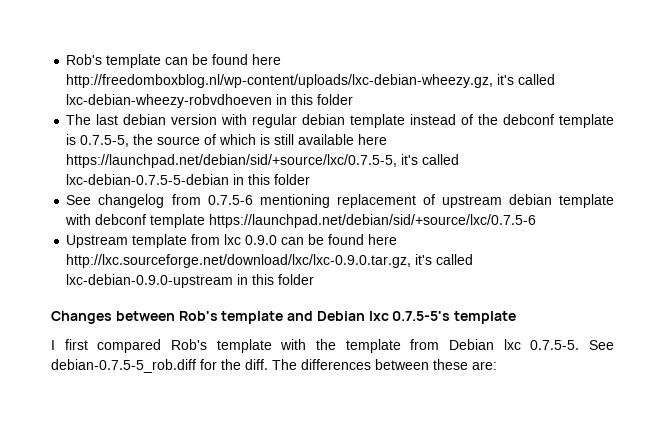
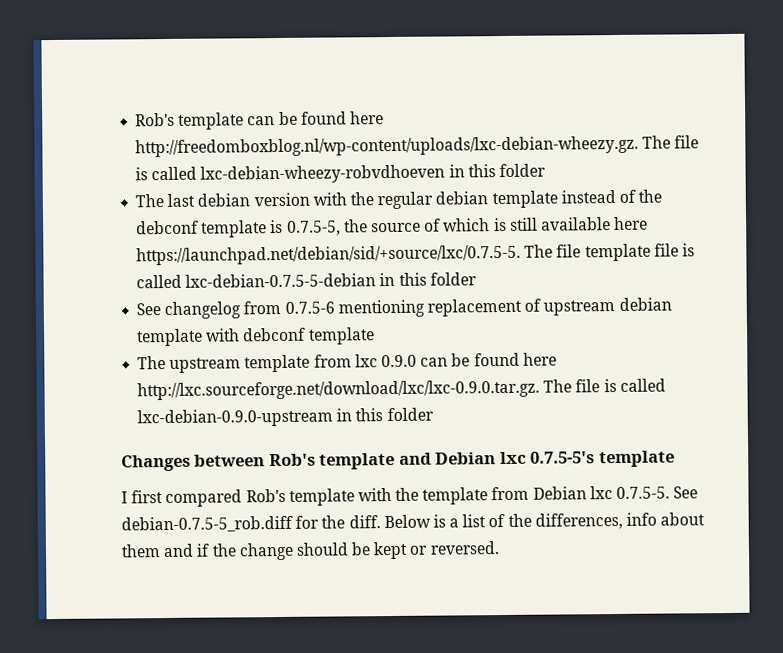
[66,74,515,88] http://freedomboxblog.nl/wp-content/uploads/lxc-debian-wheezy.gz, it's -> [135,135,700,158] [135,167,149,181] http://freedomboxblog.nl/wp-content/uploads/lxc-debian-wheezy.gz. The file is
(248, 119) none -> [349,192,374,206] the
[66,154,419,168] https://launchpad.net/debian/sid/+source/lxc/0.7.5-5, it's -> [136,243,695,266] https://launchpad.net/debian/sid/+source/lxc/0.7.5-5. The file template file is
[209,214,537,228] [66,235,129,248] https://launchpad.net/debian/sid/+source/lxc/0.7.5-6 // Upstream -> [137,356,242,373] // The upstream
[66,254,433,268] http://lxc.sourceforge.net/download/lxc/lxc-0.9.0.tar.gz, it's -> [137,378,617,401] http://lxc.sourceforge.net/download/lxc/lxc-0.9.0.tar.gz. The file is
[272,359,497,370] The differences between these are: -> [383,512,706,530] [121,541,500,561] Below is a list of the differences, info about them and if the change should be kept or reversed.

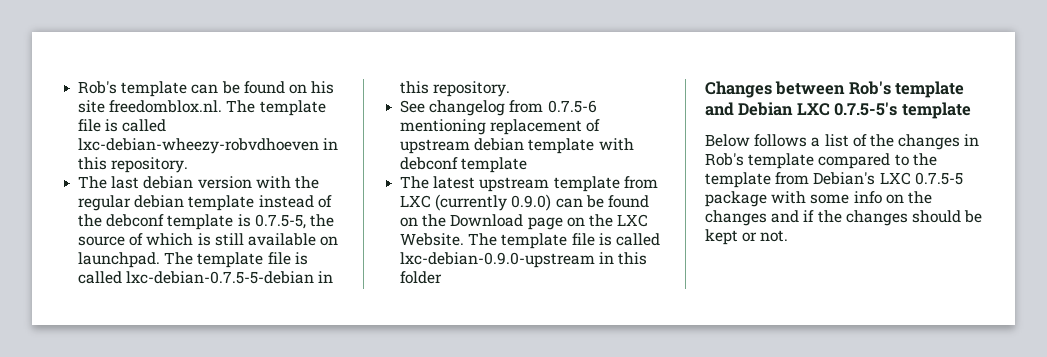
[349,111,384,125] [135,135,672,158] here http://freedomboxblog.nl/wp-content/uploads/lxc-debian-wheezy.gz. The -> [288,81,335,94] [78,100,326,116] on his site freedomblox.nl. The template
[498,163,546,178] folder -> [111,157,189,173] repository.
[614,216,649,231] [136,244,582,266] here https://launchpad.net/debian/sid/+source/lxc/0.7.5-5. The file -> [320,236,339,246] [78,252,194,268] on launchpad. The
[429,272,477,286] folder -> [433,81,511,97] repository.
(167, 363) none -> [433,176,476,189] latest
[354,352,557,368] [137,379,573,401] lxc 0.9.0 can be found here http://lxc.sourceforge.net/download/lxc/lxc-0.9.0.tar.gz. The -> [400,194,649,211] [400,214,649,230] [400,233,568,249] LXC (currently 0.9.0) can be found on the Download page on the LXC Website. The template
[499,451,527,465] lxc -> [796,103,830,116] LXC
[121,486,699,508] [121,512,706,533] [121,544,161,558] I first compared Rob's template with the template from Debian lxc 0.7.5-5. See debian-0.7.5-5_rob.diff for the diff. Below is a list of the differences, info about them -> [705,134,980,150] [705,153,937,169] [705,172,963,188] [705,191,932,207] [705,210,767,226] Below follows a list of the changes in Rob's template compared to the template from Debian's LXC 0.7.5-5 package with some info on the changes
[238,542,294,561] change -> [845,210,908,226] changes
[429,541,500,555] reversed. -> [760,230,789,242] not.

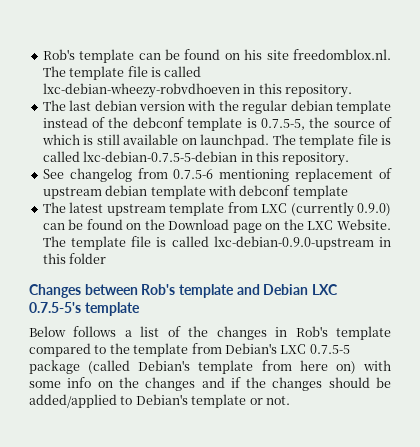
(767, 199) none -> [88,360,356,374] (called Debian's template from here on)
[705,229,738,245] kept -> [29,394,247,408] added/applied to Debian's template

